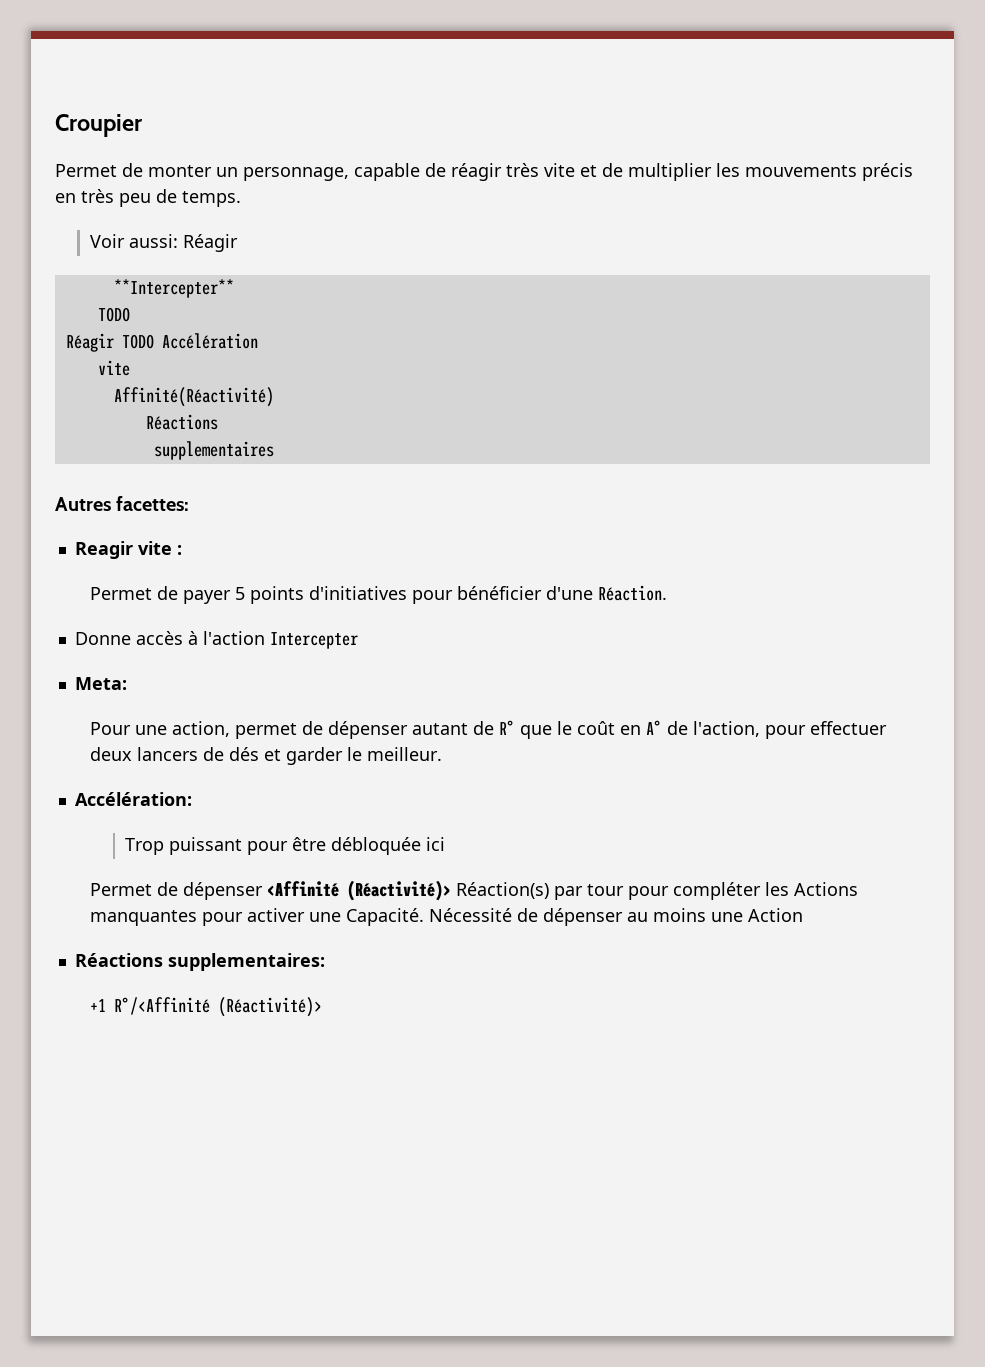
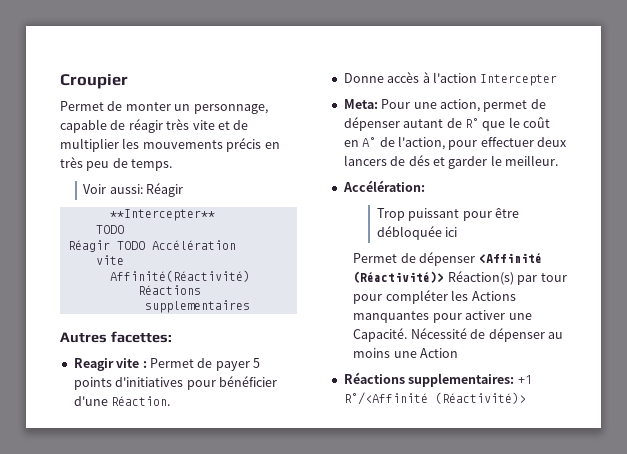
(182, 550) // -> (147, 364) none
(127, 683) // -> (378, 104) none
(325, 962) // -> (515, 380) none

